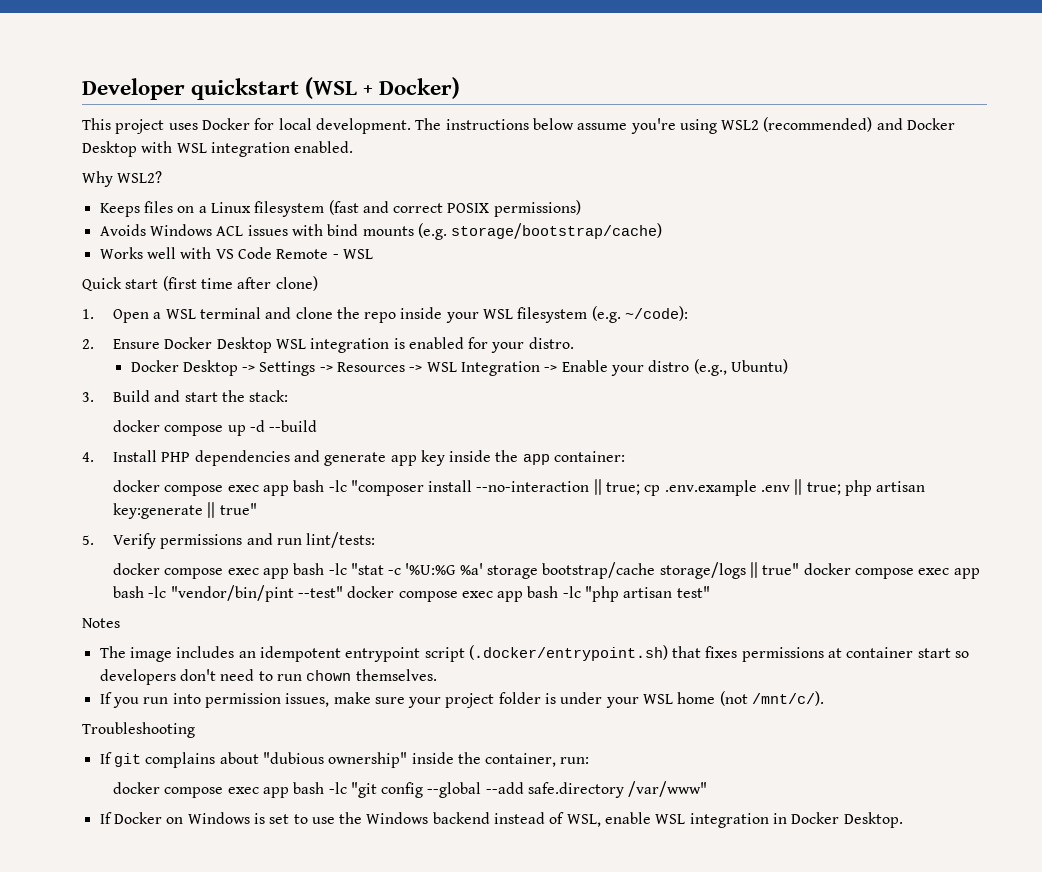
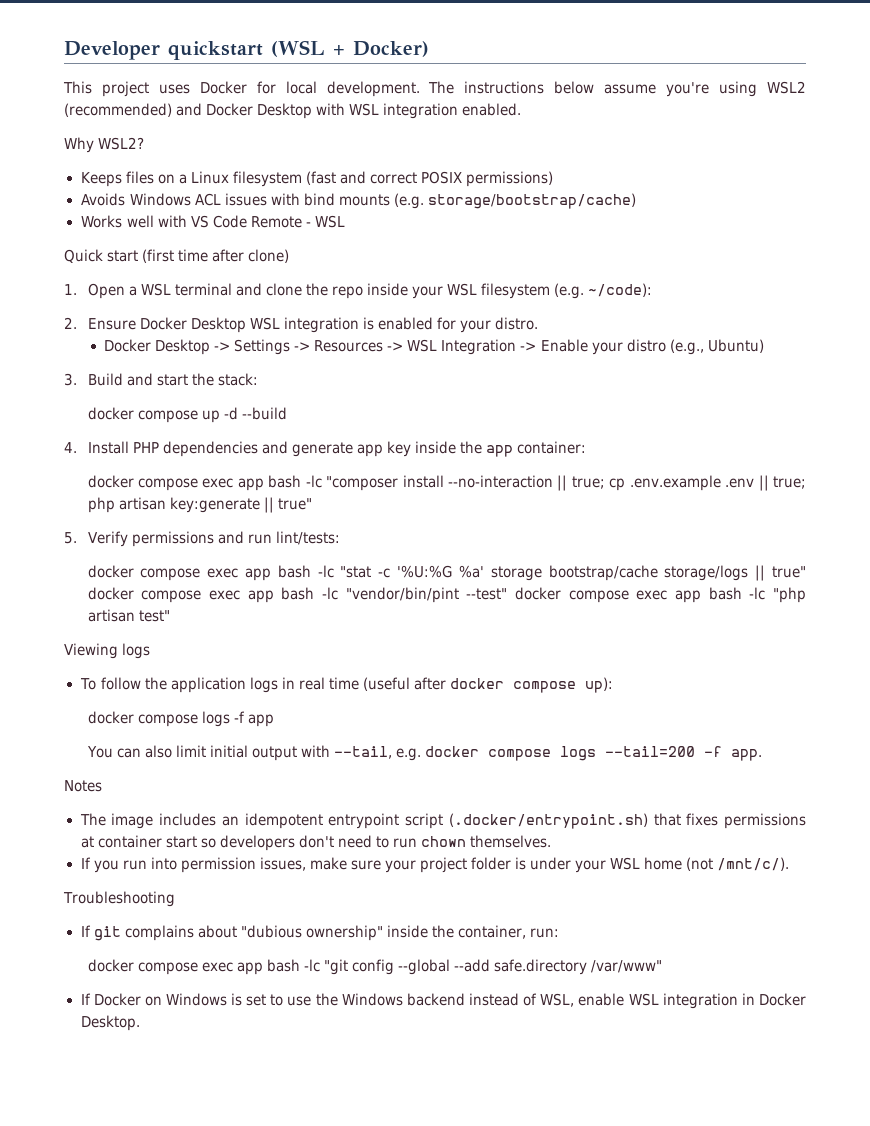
(710, 592) none -> [64,643,151,659] [79,677,613,693] [87,711,274,727] [86,745,762,761] // Viewing logs // To follow the application logs in real time (useful after docker compose up): // docker compose logs -f app // You can also limit initial output with --tail, e.g. docker compose logs --tail=200 -f app.

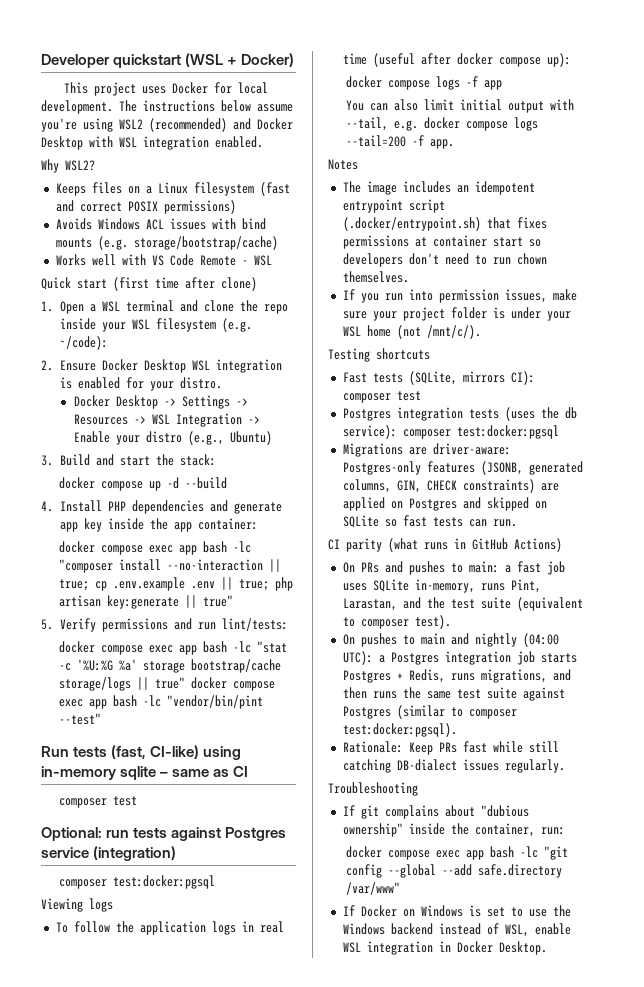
[514,587,807,603] [87,609,170,622] docker compose exec app bash -lc "php artisan test" -> [41,745,242,760] [41,766,249,780] [58,796,137,808] [41,827,287,841] [41,846,177,861] [58,875,215,889] // Run tests (fast, CI-like) using in-memory sqlite – same as CI // composer test // Optional: run tests against Postgres service (integration) // composer test:docker:pgsql
(790, 864) none -> [328,348,430,362] [342,371,535,385] [342,391,421,403] [342,407,577,421] [342,425,559,439] [342,443,511,457] [342,461,583,475] [342,479,559,493] [342,497,547,511] [342,515,517,528] [328,538,562,552] [342,561,565,575] [342,579,541,593] [342,597,583,611] [342,615,451,629] [342,633,559,647] [342,651,577,665] [342,669,571,683] [342,687,565,701] [342,705,517,719] [342,723,457,737] [342,741,559,755] [342,759,565,773] // Testing shortcuts // Fast tests (SQLite, mirrors CI): composer test // Postgres integration tests (uses the db service): composer test:docker:pgsql // Migrations are driver-aware: Postgres-only features (JSONB, generated columns, GIN, CHECK constraints) are applied on Postgres and skipped on SQLite so fast tests can run. // CI parity (what runs in GitHub Actions) // On PRs and pushes to main: a fast job uses SQLite in-memory, runs Pint, Larastan, and the test suite (equivalent to composer test). // On pushes to main and nightly (04:00 UTC): a Postgres integration job starts Postgres + Redis, runs migrations, and then runs the same test suite against Postgres (similar to composer test:docker:pgsql). // Rationale: Keep PRs fast while still catching DB-dialect issues regularly.

